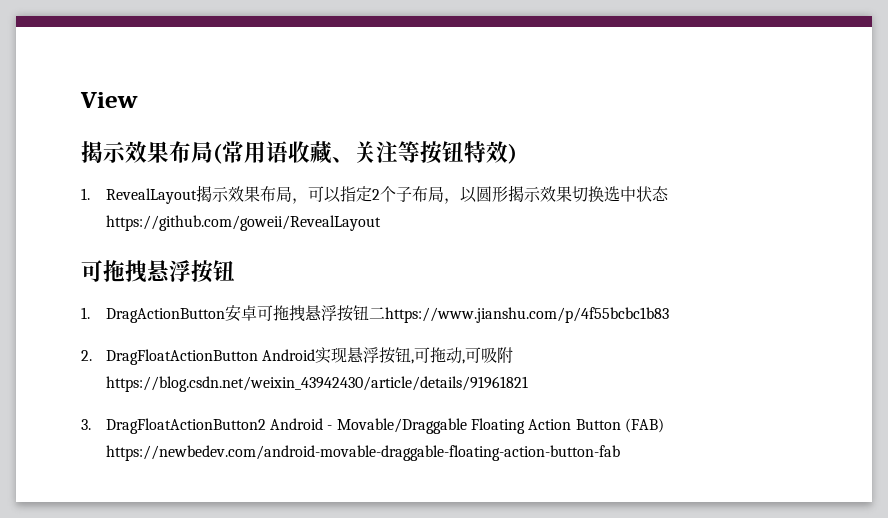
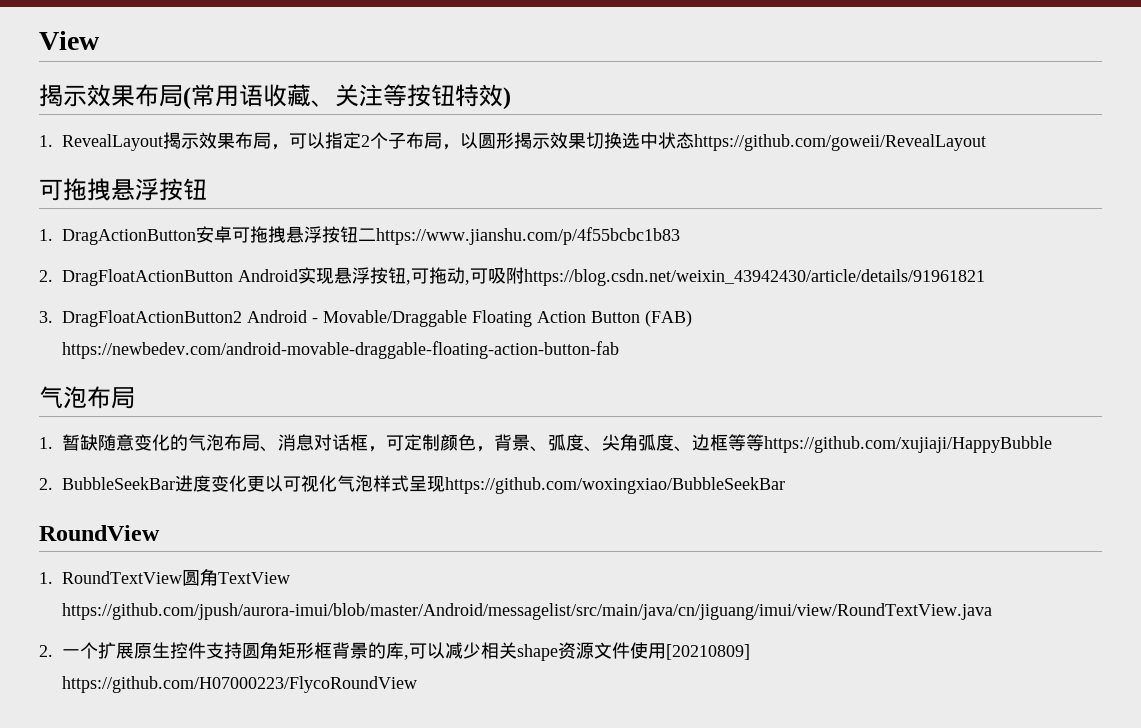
(620, 453) none -> [39,386,135,409] [39,434,1052,453] [39,475,785,494] [39,525,160,541] [39,569,290,586] [62,603,992,620] [39,642,750,661] [62,676,417,693] // 气泡布局 // 1.暂缺随意变化的气泡布局、消息对话框，可定制颜色，背景、弧度、尖角弧度、边框等等https://github.com/xujiaji/HappyBubble // 2. BubbleSeekBar进度变化更以可视化气泡样式呈现https://github.com/woxingxiao/BubbleSeekBar // RoundView // 1. RoundTextView圆角TextView https://github.com/jpush/aurora-imui/blob/master/Android/messagelist/src/main/java/cn/jiguang/imui/view/RoundTextView.java // 2.一个扩展原生控件支持圆角矩形框背景的库,可以减少相关shape资源文件使用[20210809] https://github.com/H07000223/FlycoRoundView

